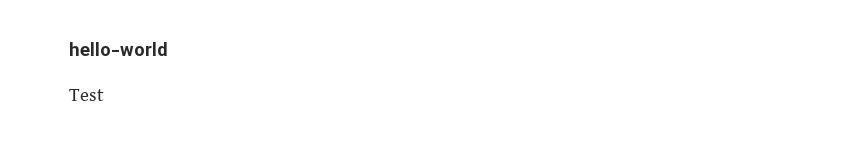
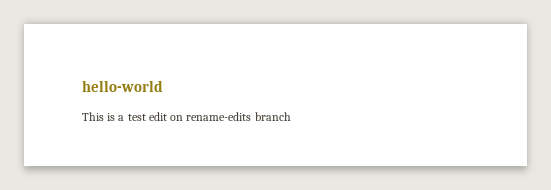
[69,89,104,101] Test -> [82,112,291,121] This is a test edit on rename-edits branch

